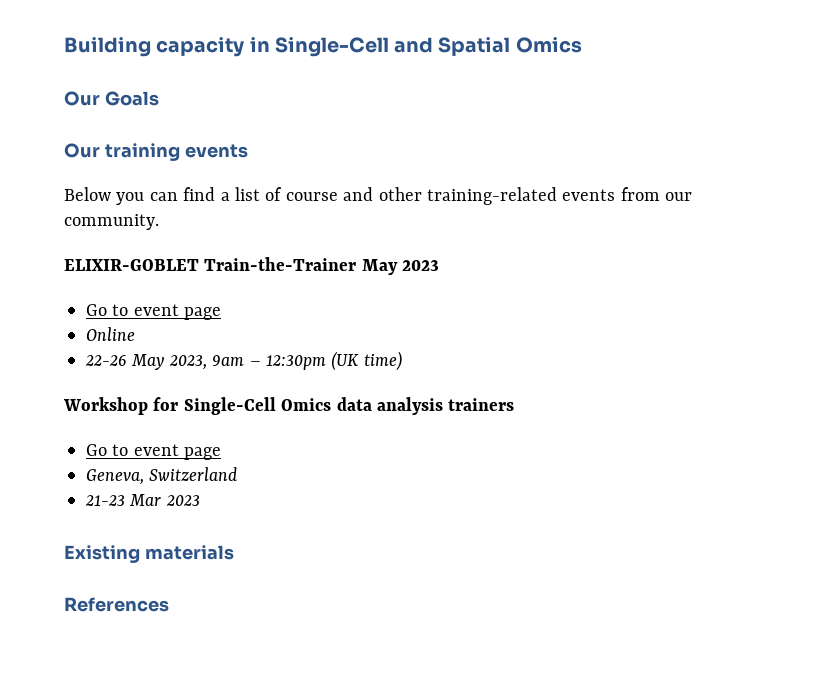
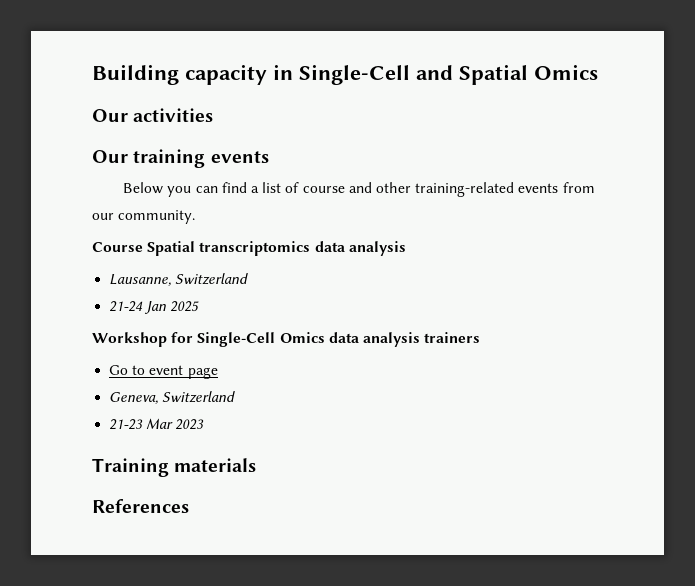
[104,91,159,106] Goals -> [133,108,214,122] activities
[64,257,440,275] [86,304,222,320] [86,327,135,341] [85,351,402,371] ELIXIR-GOBLET Train-the-Trainer May 2023 // Go to event page // Online // 22-26 May 2023, 9am – 12:30pm (UK time) -> [92,241,406,256] [109,273,249,286] [109,301,200,314] Course Spatial transcriptomics data analysis // Lausanne, Switzerland // 21-24 Jan 2025
[64,545,140,563] Existing -> [92,458,169,477] Training

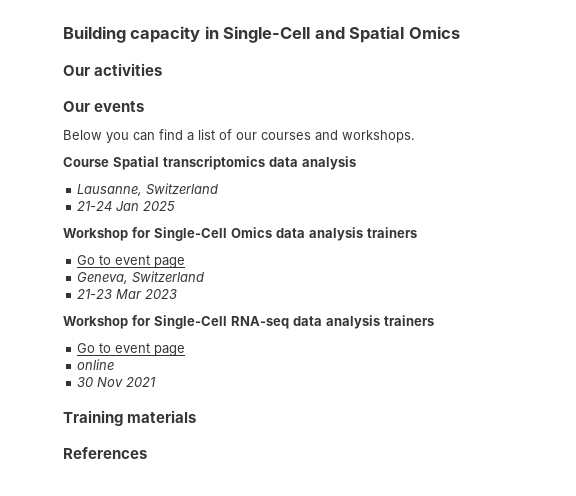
[133,149,206,168] training -> (90, 106) none
[302,182,595,197] [92,210,196,224] course and other training-related events from our community. -> [236,130,415,143] our courses and workshops.
(205, 424) none -> [63,315,434,329] [77,343,186,356] [77,359,115,370] [77,377,157,387] // Workshop for Single-Cell RNA-seq data analysis trainers // Go to event page // online // 30 Nov 2021

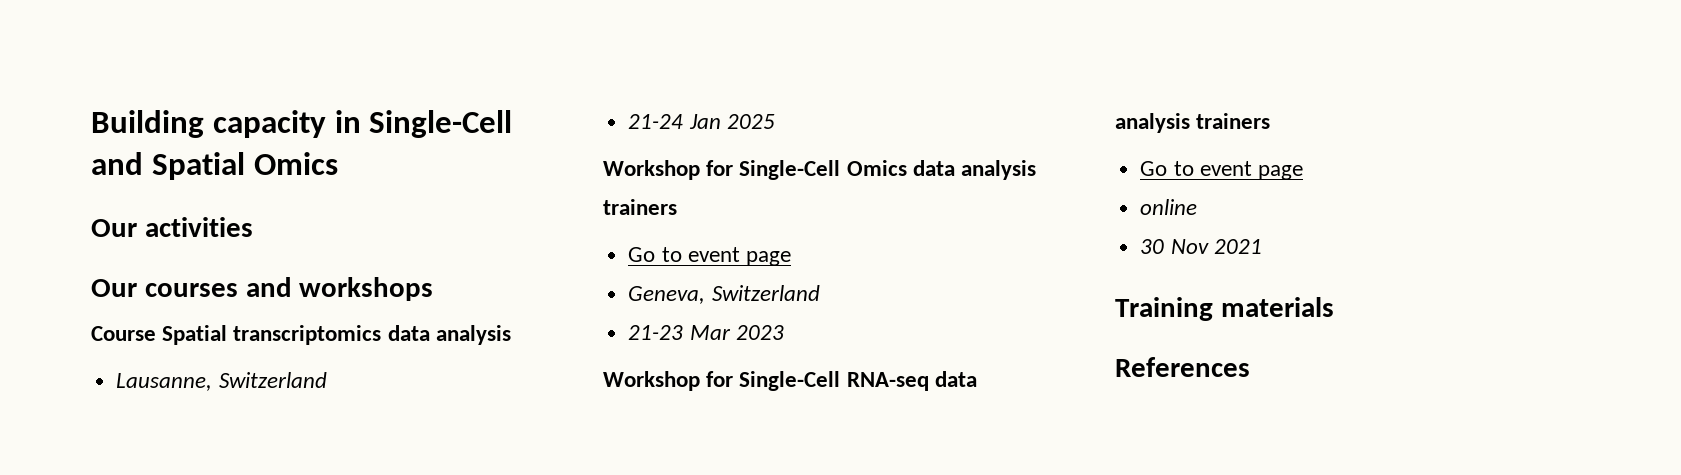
[94,101,145,112] [63,129,257,143] events // Below you can find a list of our -> (137, 288) none
[342,130,415,143] workshops. -> [299,277,434,301] workshops

